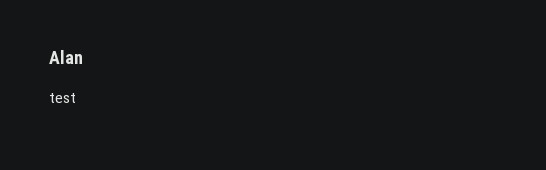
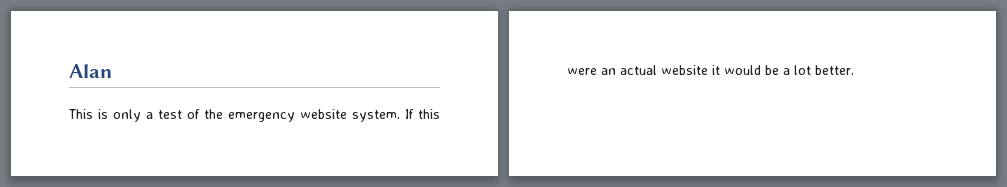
[49,93,76,103] test -> [68,109,440,122] [567,65,854,75] This is only a test of the emergency website system. If this were an actual website it would be a lot better.

